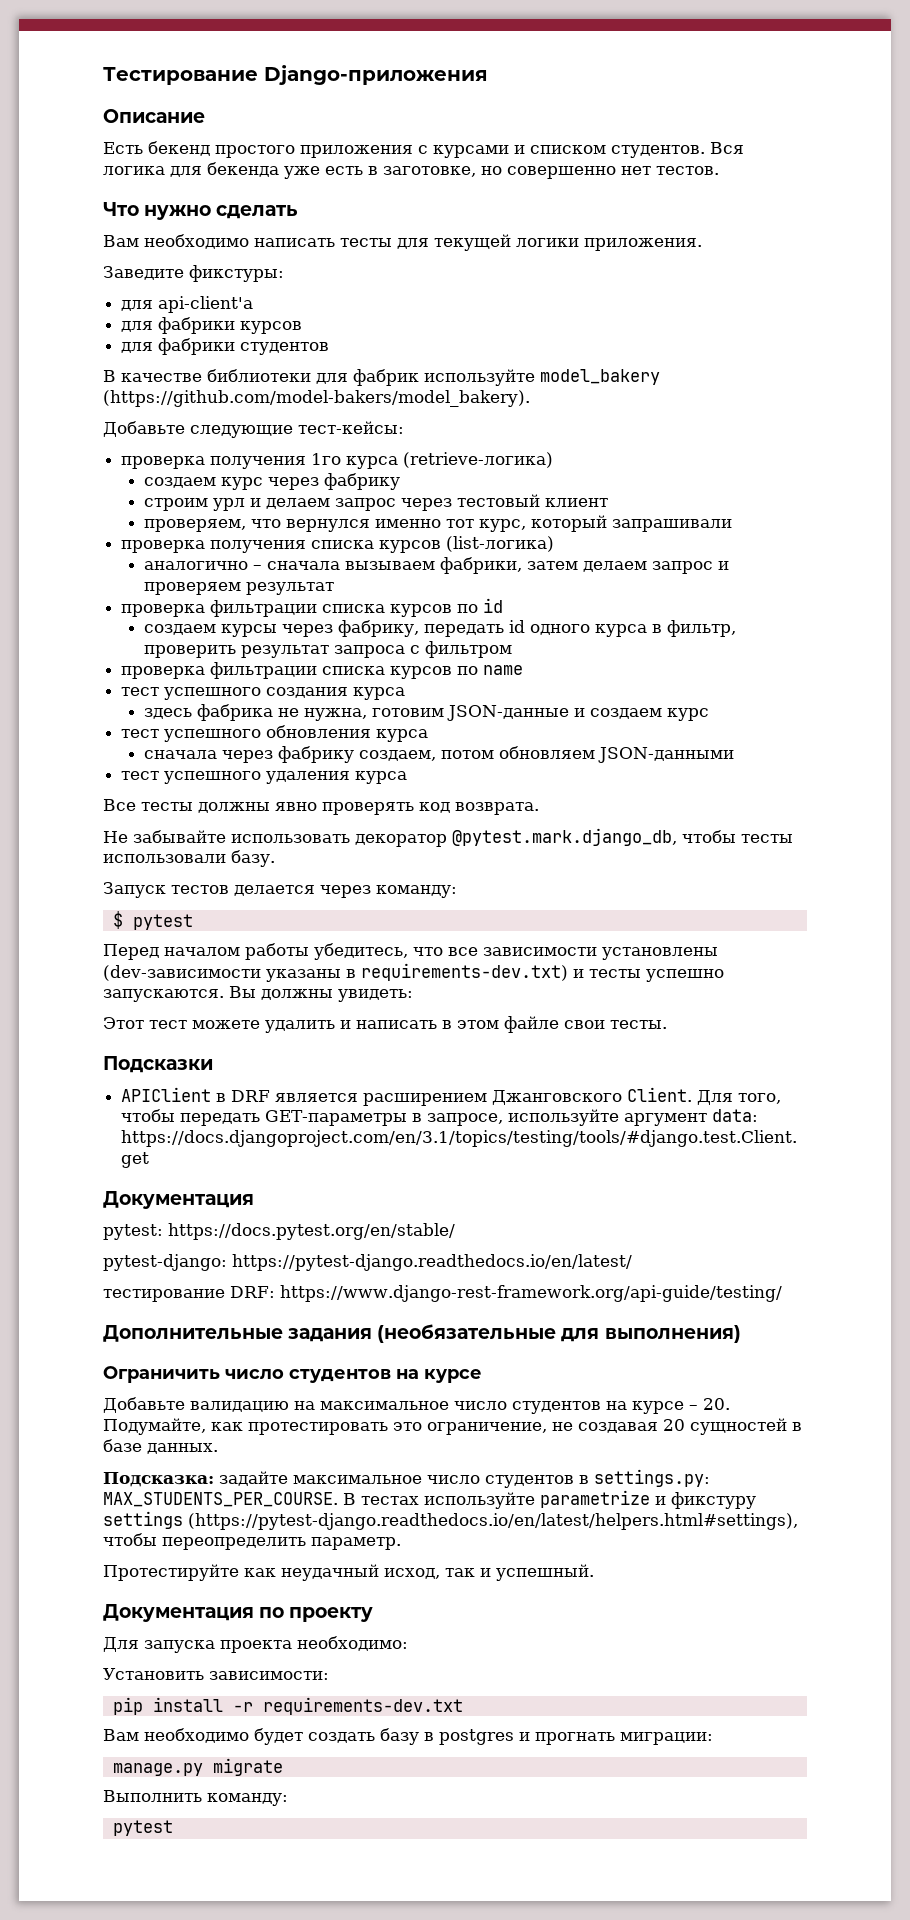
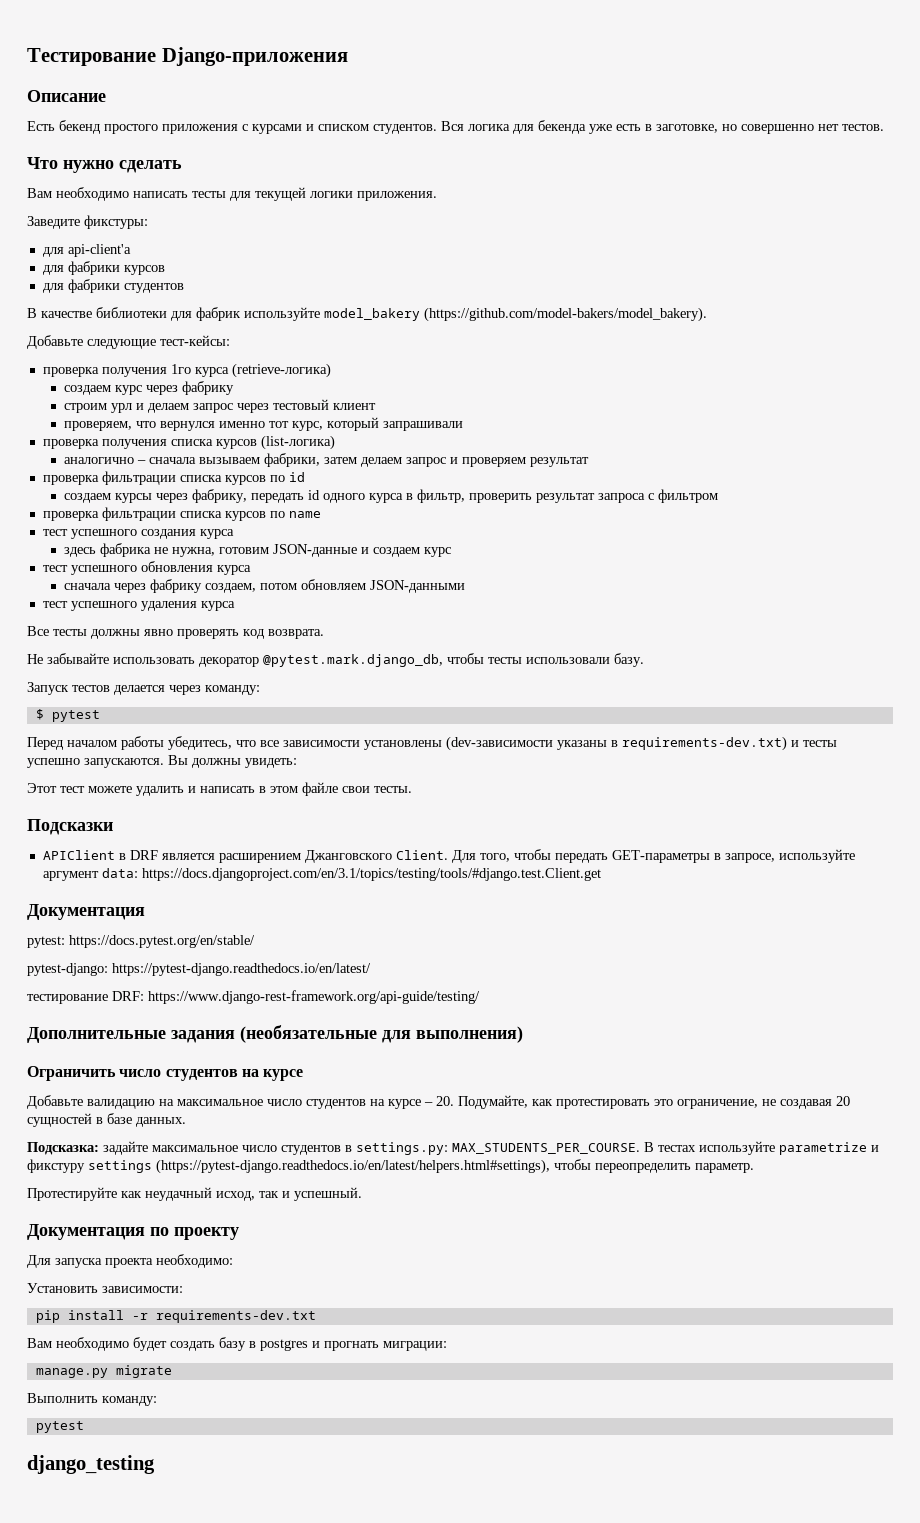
(173, 1828) none -> [27,1455,155,1474] // django_testing

